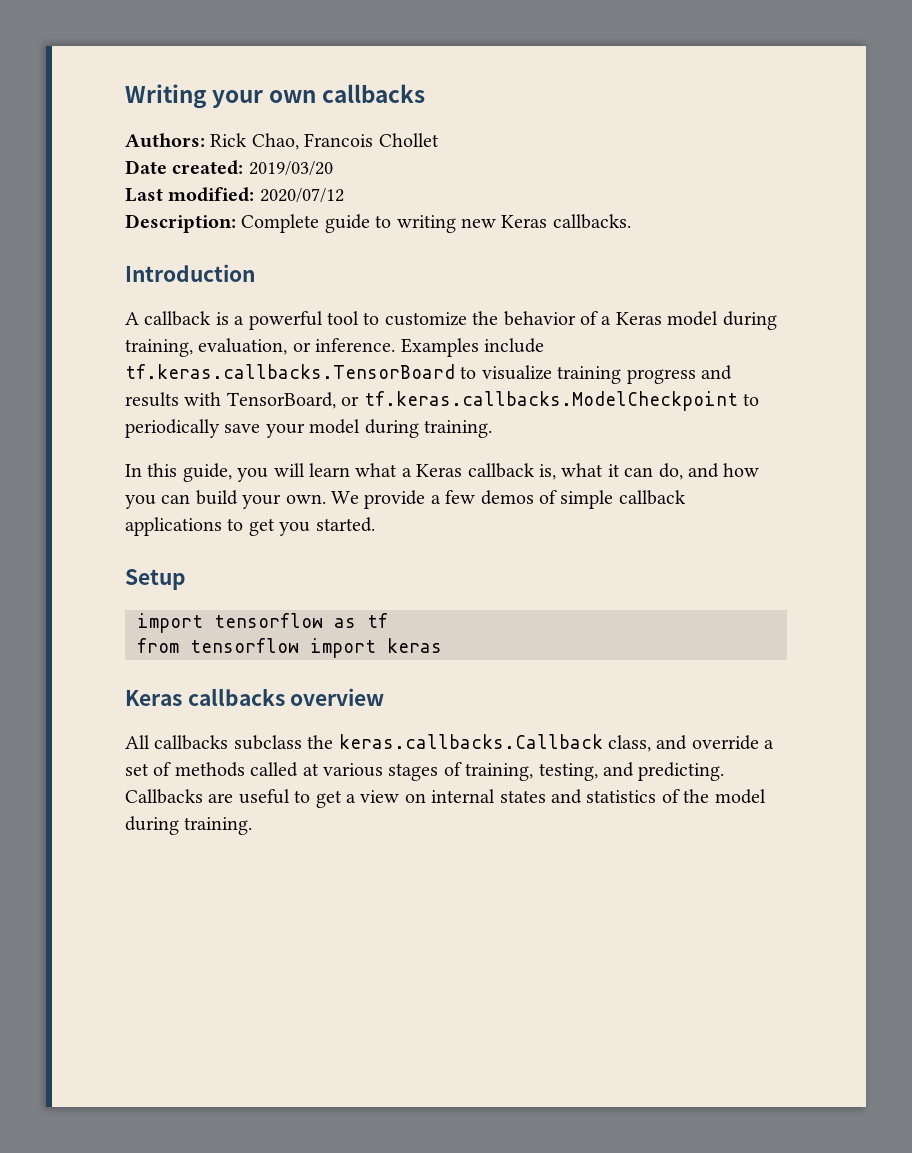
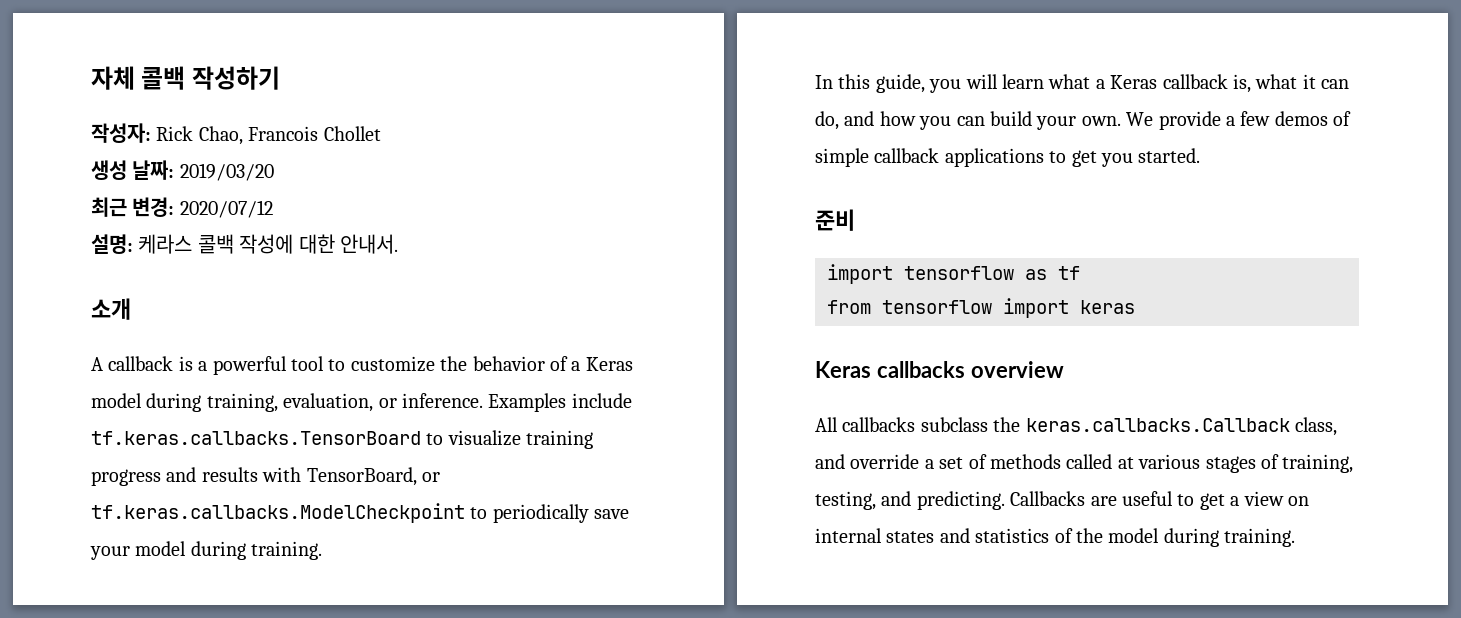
[125,84,426,109] [125,133,205,148] Writing your own callbacks // Authors: -> [91,66,280,90] [91,123,151,143] 자체 콜백 작성하기 // 작성자:
[125,160,244,175] Date created: -> [91,160,175,180] 생성 날짜:
[125,187,255,202] Last modified: -> [91,197,175,217] 최근 변경:
[125,214,631,233] [125,264,255,282] Description: Complete guide to writing new Keras callbacks. // Introduction -> [91,234,398,254] [91,298,131,320] 설명: 케라스 콜백 작성에 대한 안내서. // 소개
[125,569,186,590] Setup -> [815,209,855,231] 준비

